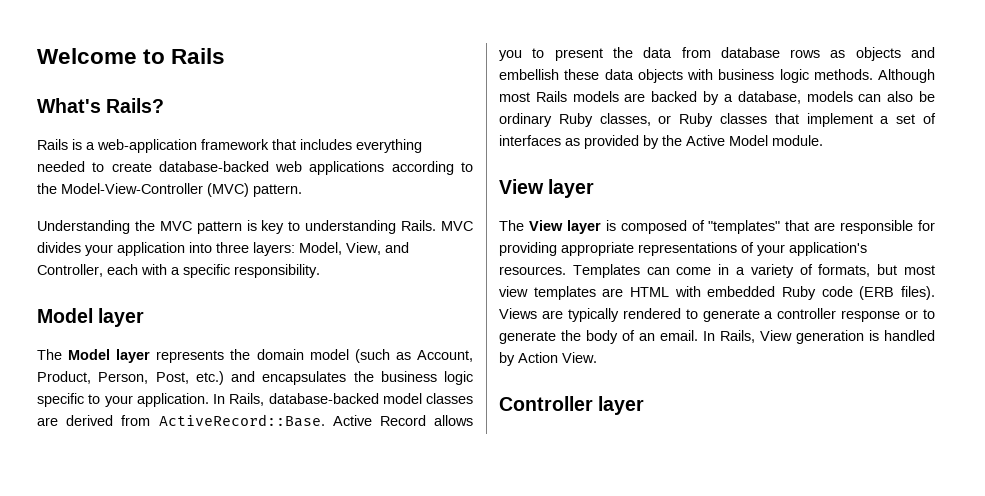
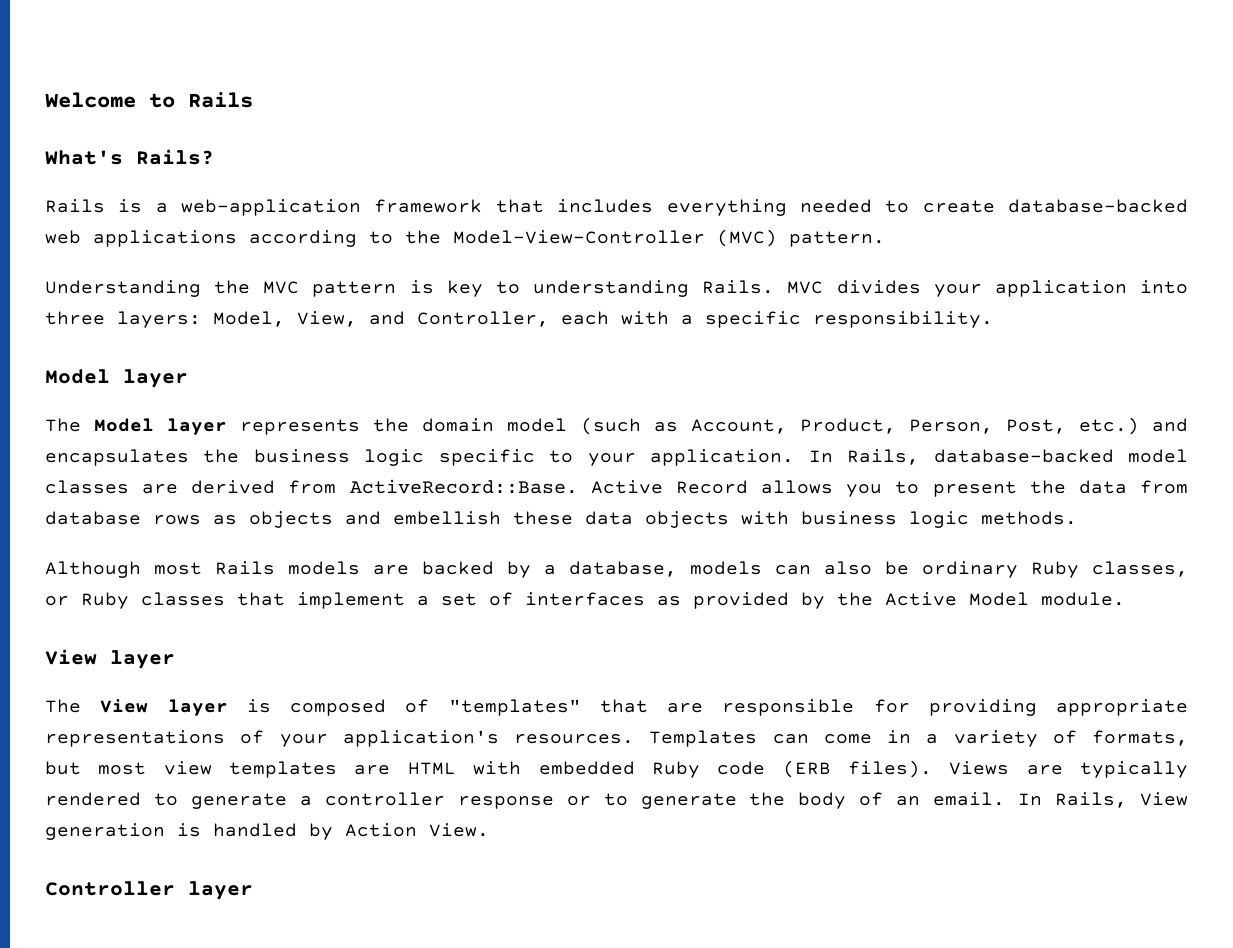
(873, 74) none -> (1077, 518) //

